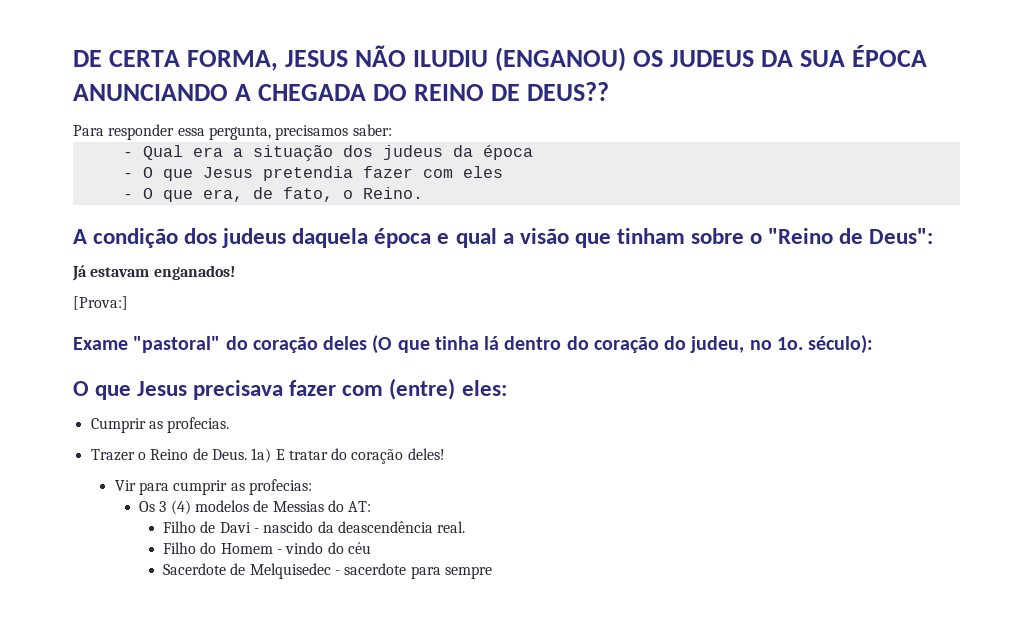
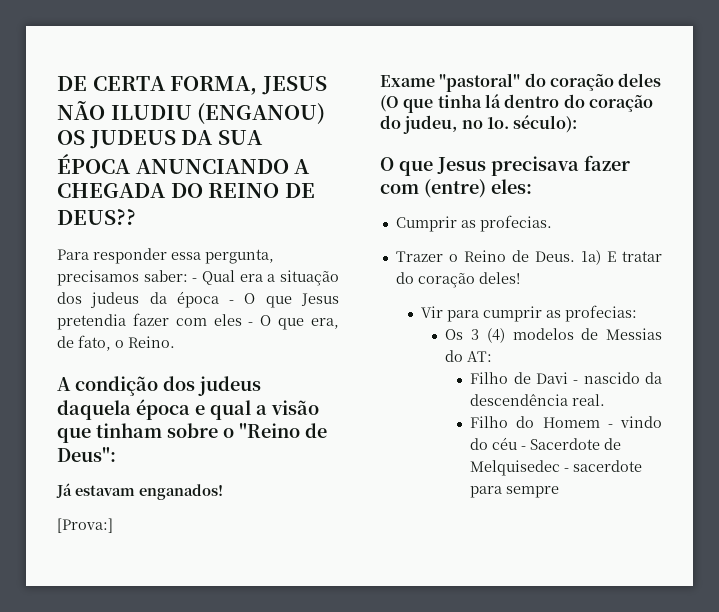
(392, 130) // -> (188, 276) none
(533, 152) // -> (219, 299) none
(503, 172) // -> (242, 320) none
[338,521,434,533] deascendência -> [470,394,569,406] descendência
(372, 548) // -> [521,446,527,450] -

